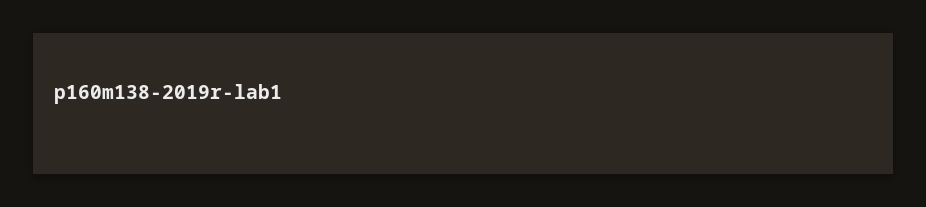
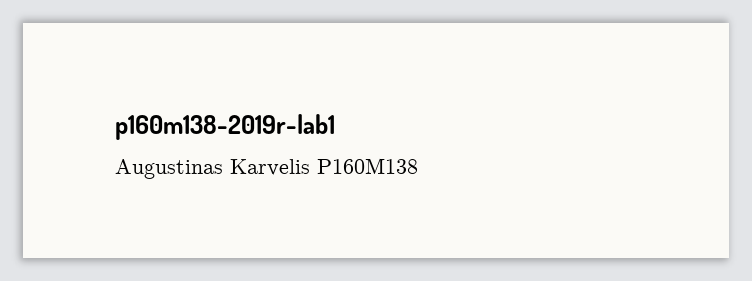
(282, 94) none -> [115,158,418,179] // Augustinas Karvelis P160M138

